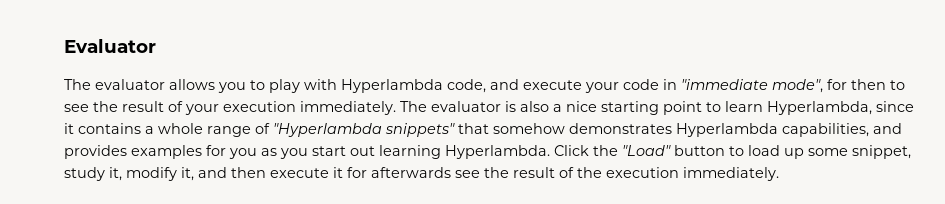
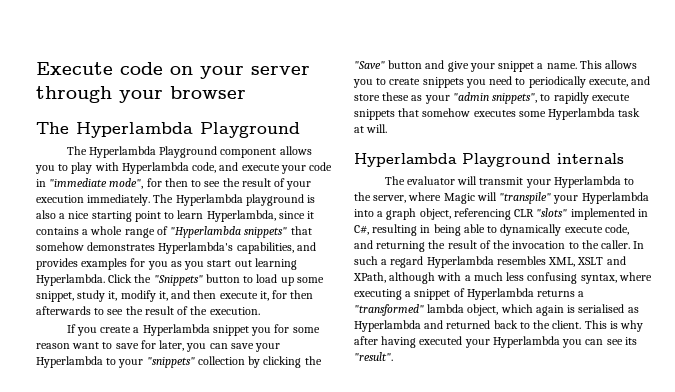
[64,39,156,53] [64,79,165,90] Evaluator // The evaluator -> [36,62,310,79] [36,86,246,103] [36,122,300,138] [66,146,277,158] Execute code on your server through your browser // The Hyperlambda Playground // The Hyperlambda Playground component
[431,101,501,112] evaluator -> [175,194,304,206] Hyperlambda playground
[676,123,778,137] Hyperlambda -> [158,242,234,254] Hyperlambda's
[622,145,671,156] "Load" -> [153,275,203,286] "Snippets"
[333,167,451,178] it for afterwards -> [259,290,314,301] [36,306,105,315] it, for then afterwards to
[606,167,779,181] execution immediately. -> [209,307,260,315] [66,324,320,336] [36,340,281,352] [36,356,322,368] [354,60,638,72] [353,76,651,88] [354,92,630,104] [354,108,641,120] [354,124,388,133] [354,153,624,167] [384,176,635,188] [354,192,649,204] [354,208,648,220] [354,224,629,236] [354,240,645,252] [354,256,626,268] [353,272,652,284] [354,288,585,300] [354,304,639,316] [354,320,644,332] [354,336,637,348] [354,352,393,361] execution. // If you create a Hyperlambda snippet you for some reason want to save for later, you can save your Hyperlambda to your "snippets" collection by clicking the "Save" button and give your snippet a name. This allows you to create snippets you need to periodically execute, and store these as your "admin snippets", to rapidly execute snippets that somehow executes some Hyperlambda task at will. // Hyperlambda Playground internals // The evaluator will transmit your Hyperlambda to the server, where Magic will "transpile" your Hyperlambda into a graph object, referencing CLR "slots" implemented in C#, resulting in being able to dynamically execute code, and returning the result of the invocation to the caller. In such a regard Hyperlambda resembles XML, XSLT and XPath, although with a much less confusing syntax, where executing a snippet of Hyperlambda returns a "transformed" lambda object, which again is serialised as Hyperlambda and returned back to the client. This is why after having executed your Hyperlambda you can see its "result".

